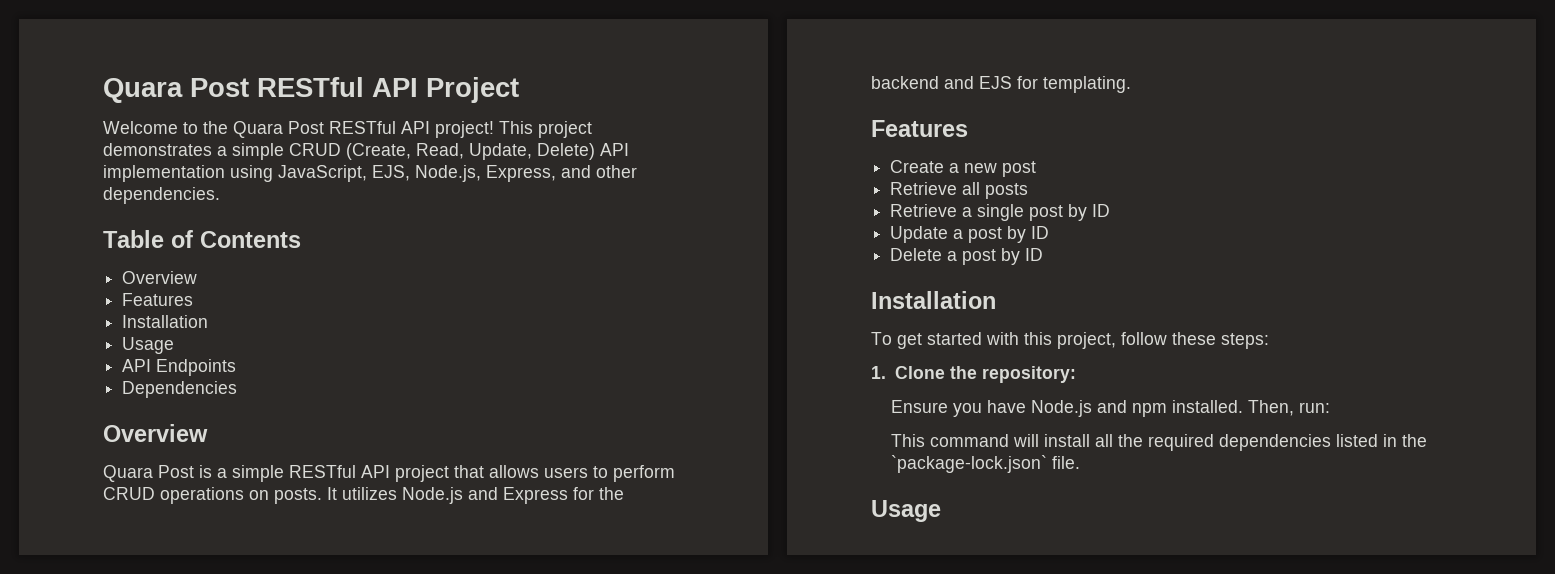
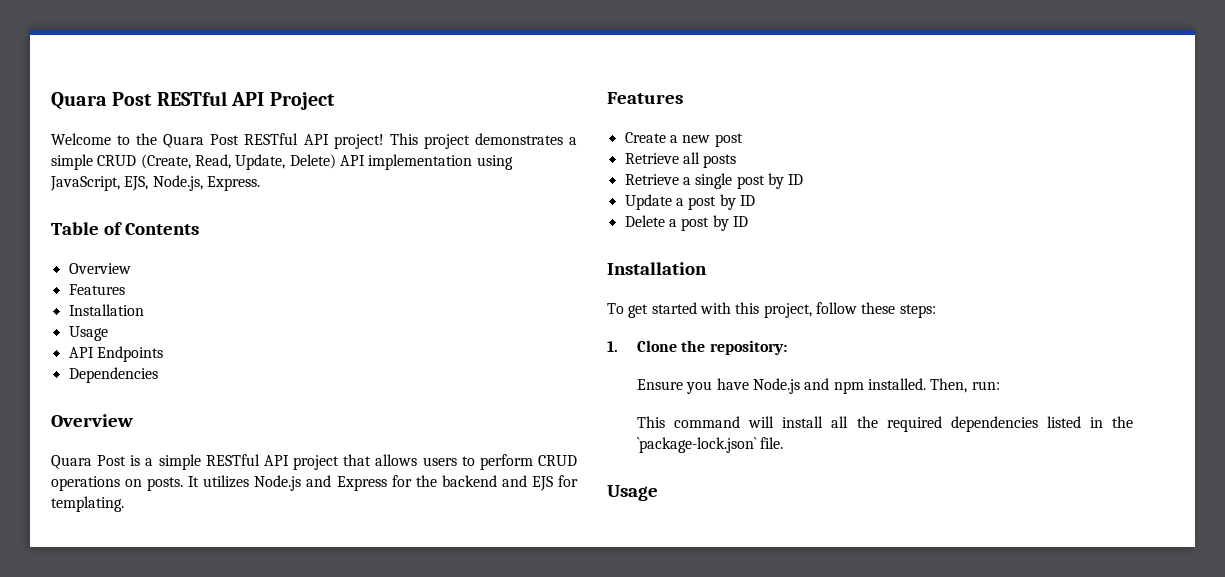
[486,165,637,182] [103,187,220,204] Express, and other dependencies. -> [206,176,260,191] Express.

